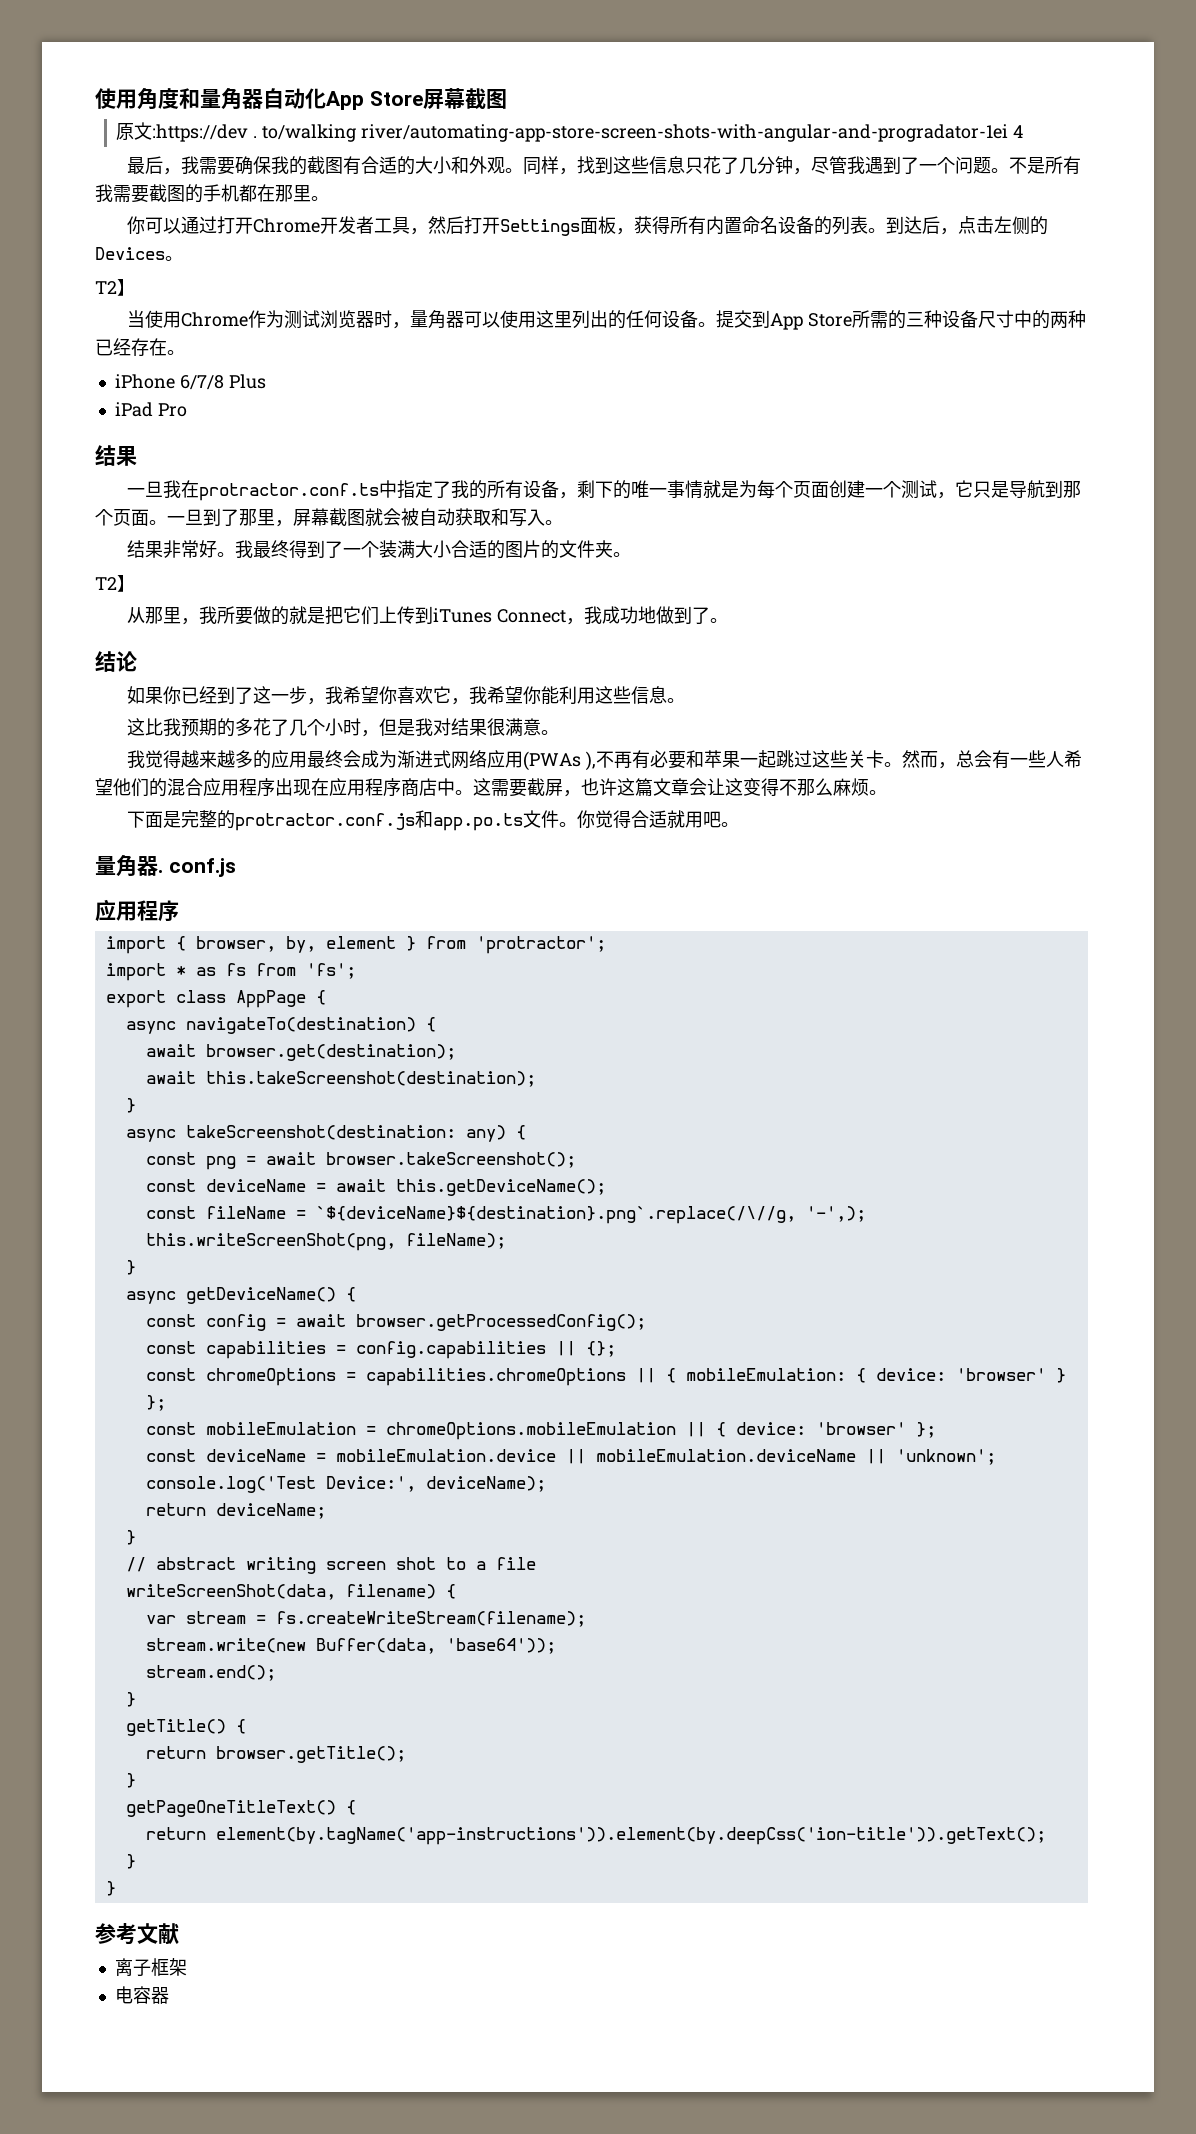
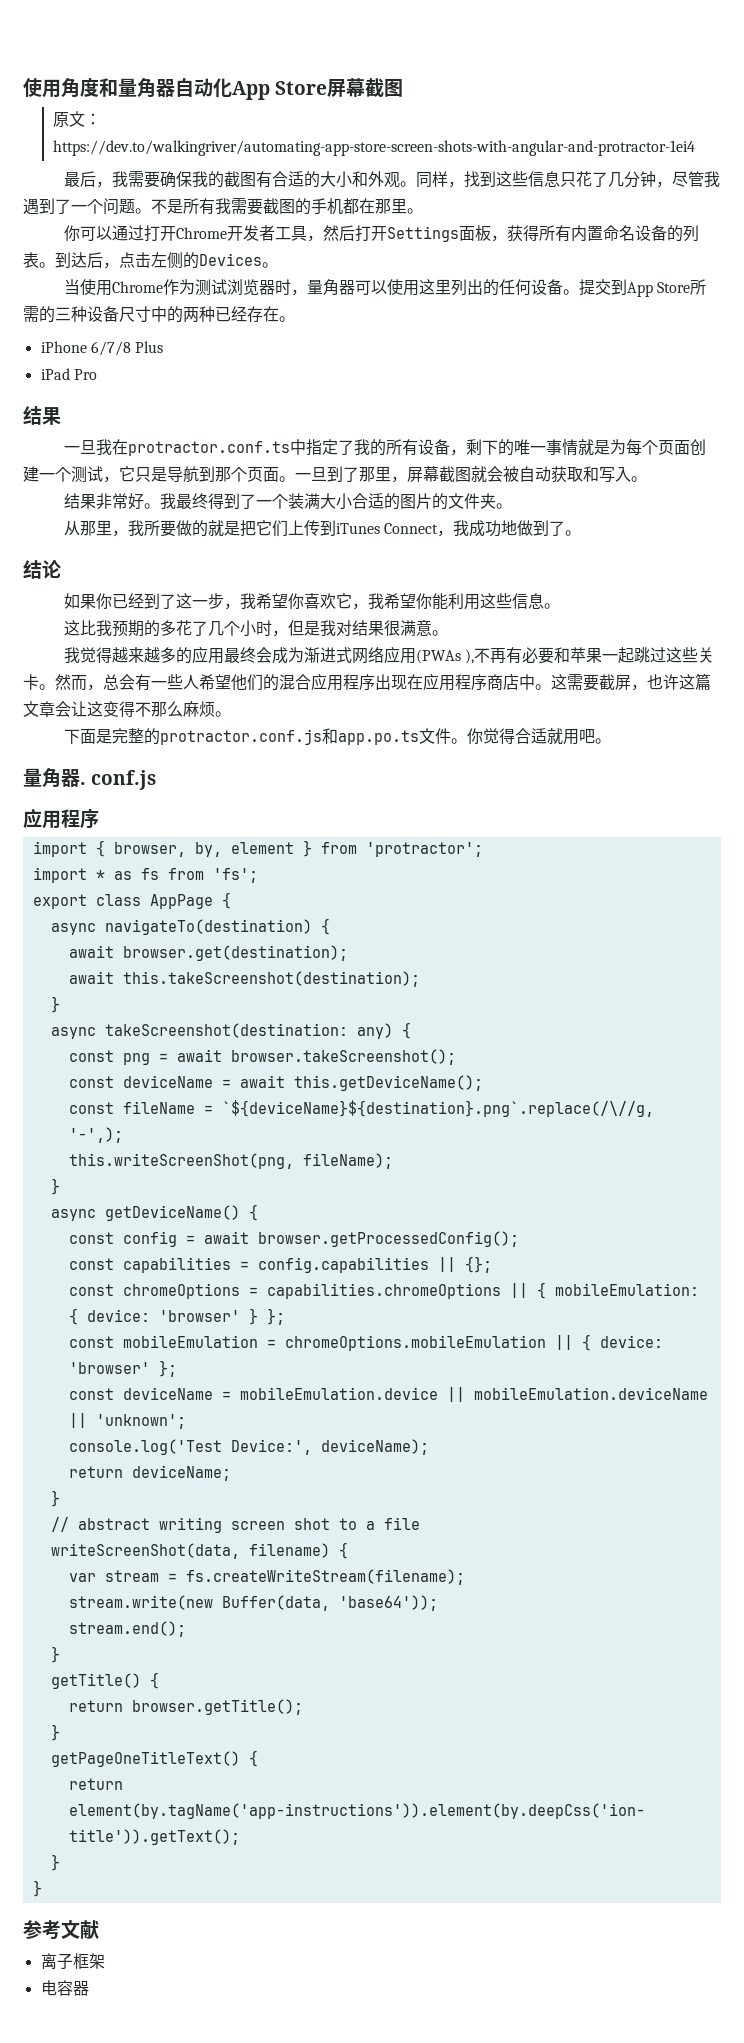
[152,124,1023,142] :https://dev . to/walking river/automating-app-store-screen-shots-with-angular-and-progradator-1ei 4 -> [84,113,101,125] [52,140,695,156] ：https://dev.to/walkingriver/automating-app-store-screen-shots-with-angular-and-protractor-1ei4
[95,279,135,296] // T2】 -> (278, 265) none
[95,575,135,592] // T2】 -> (513, 506) none

